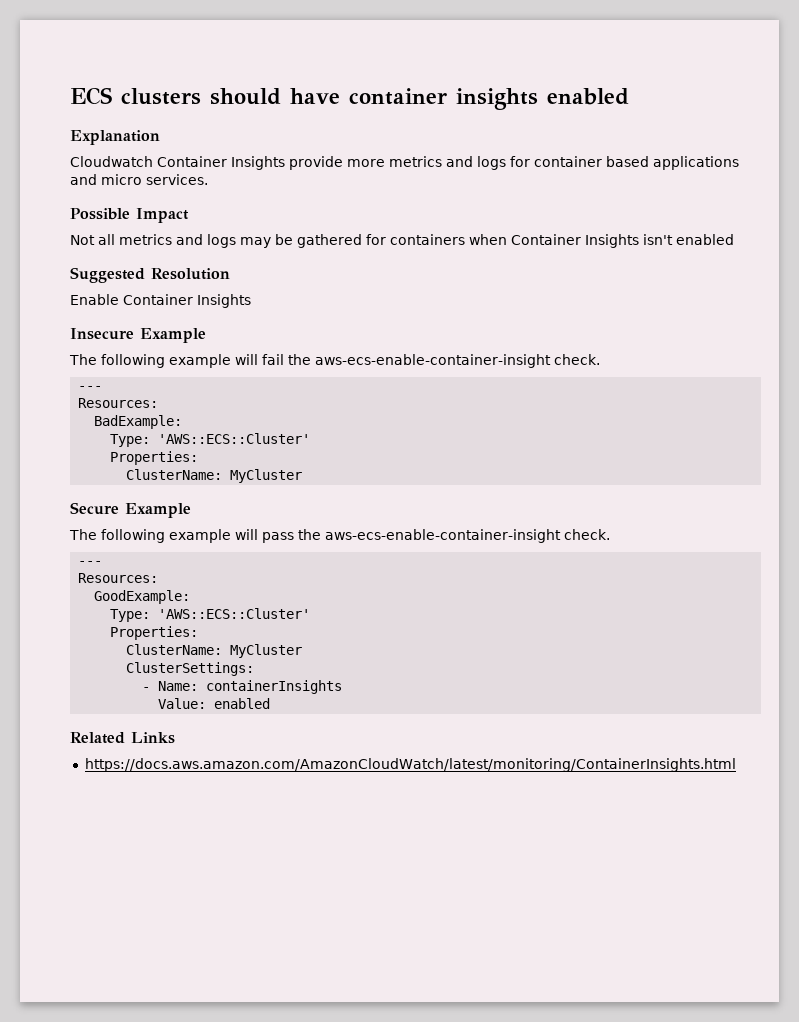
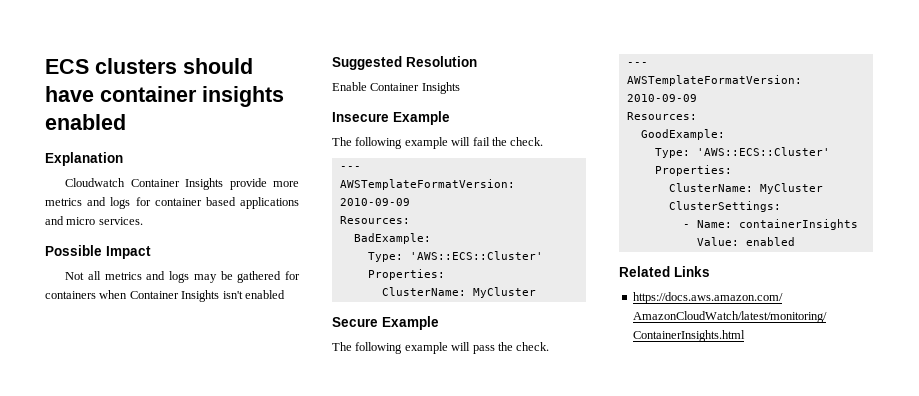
[315,354,600,368] [78,386,103,390] aws-ecs-enable-container-insight check. // --- -> [510,137,544,146] [339,166,361,170] [339,179,515,190] [339,198,410,206] check. // --- // AWSTemplateFormatVersion: 2010-09-09
[325,529,610,543] [78,561,103,565] aws-ecs-enable-container-insight check. // --- -> [516,342,550,351] [626,62,648,66] [626,75,802,86] [626,94,697,102] check. // --- // AWSTemplateFormatVersion: 2010-09-09

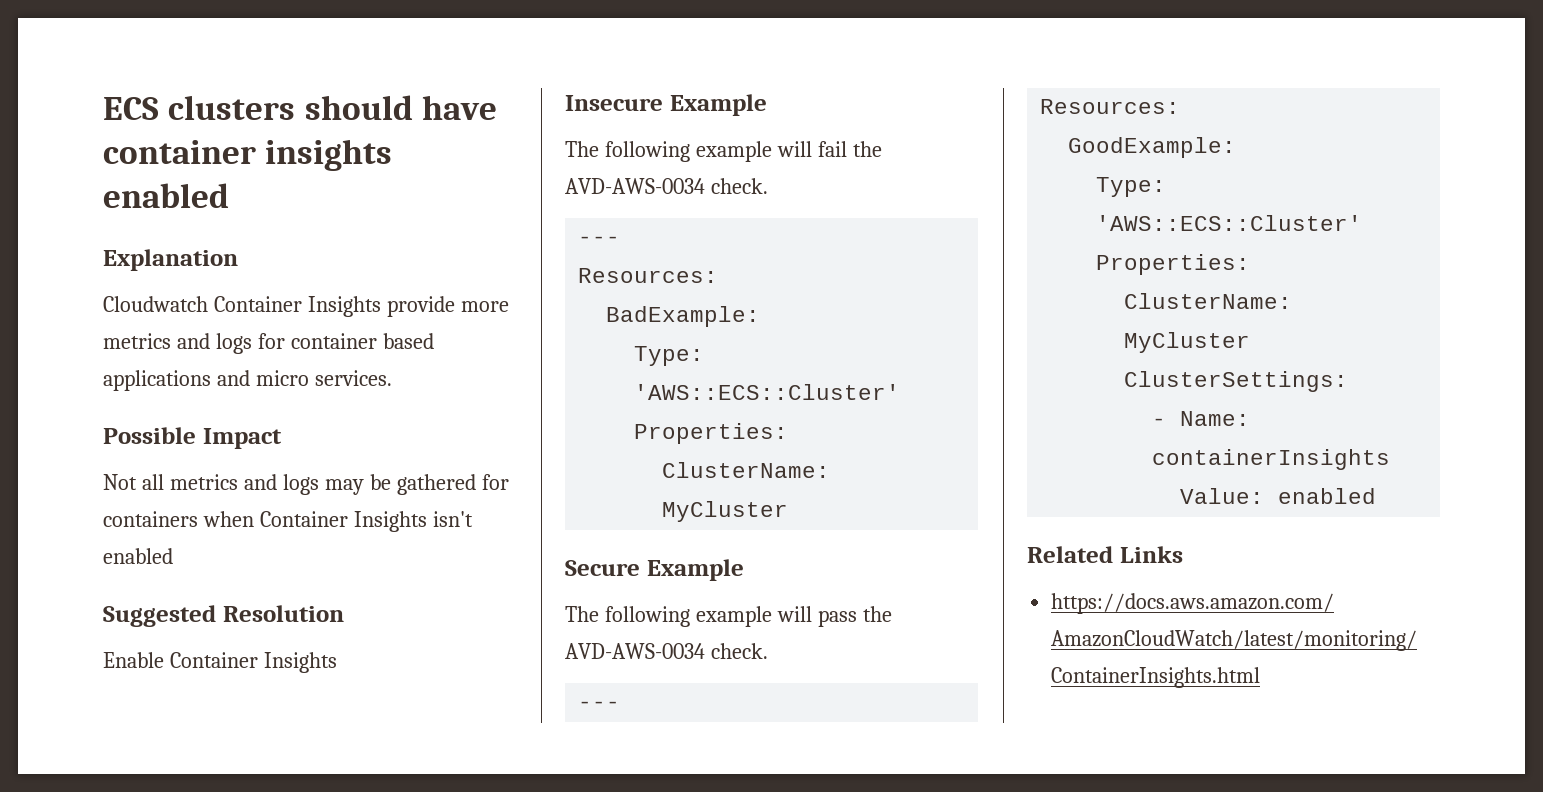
[510,137,544,146] [339,166,361,170] [339,179,515,190] [339,198,410,206] check. // --- // AWSTemplateFormatVersion: 2010-09-09 -> [565,178,768,194] [578,236,621,244] AVD-AWS-0034 check. // ---
[516,342,550,351] [626,62,648,66] [626,75,802,86] [626,94,697,102] check. // --- // AWSTemplateFormatVersion: 2010-09-09 -> [565,643,768,659] [578,701,621,709] AVD-AWS-0034 check. // ---

